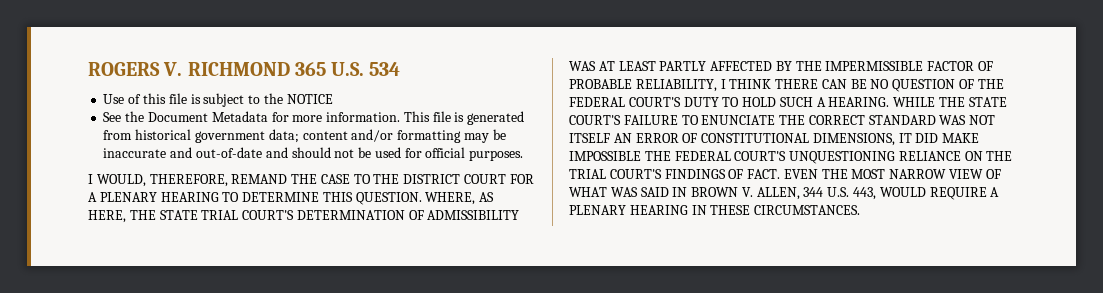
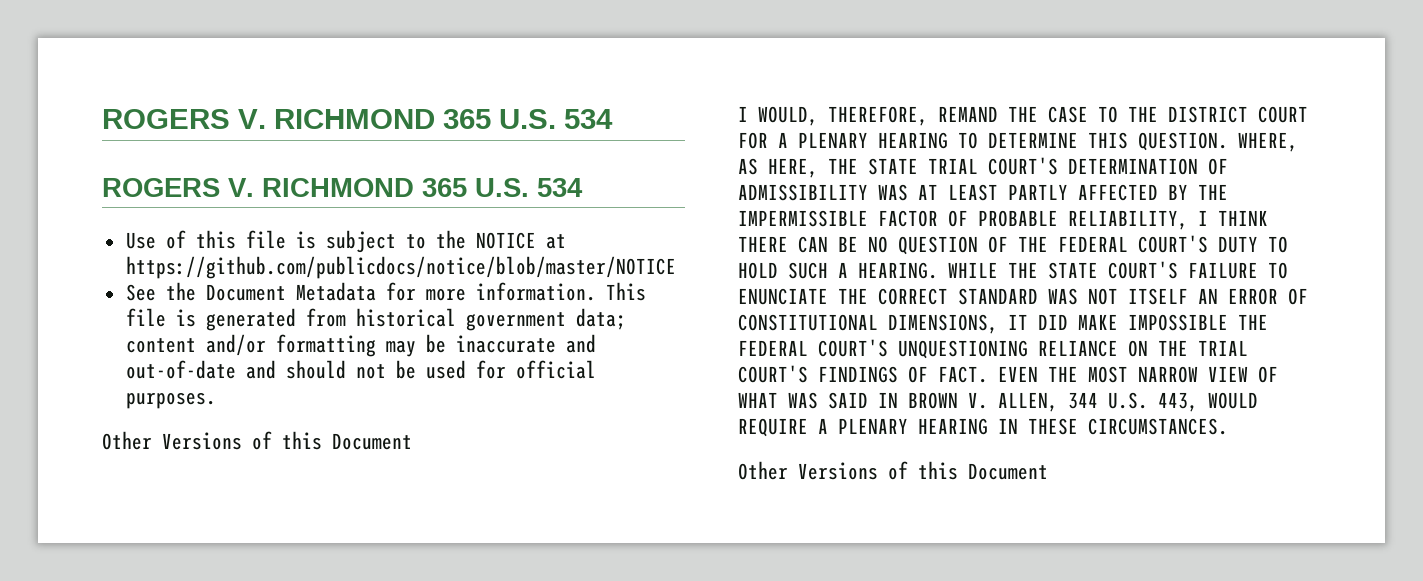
[88,62,401,76] ROGERS V. RICHMOND 365 U.S. 534 -> [102,109,613,129] [102,178,583,197] ROGERS V. RICHMOND 365 U.S. 534 // ROGERS V. RICHMOND 365 U.S. 534
(333, 99) none -> [545,234,566,249] [125,256,676,279] at https://github.com/publicdocs/notice/blob/master/NOTICE
(524, 155) none -> [102,431,412,450] // Other Versions of this Document
(861, 210) none -> [738,461,1048,480] // Other Versions of this Document

